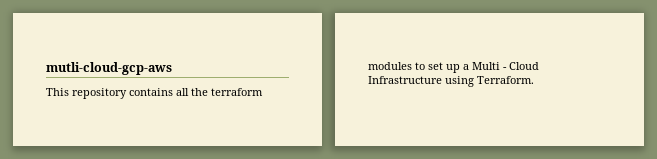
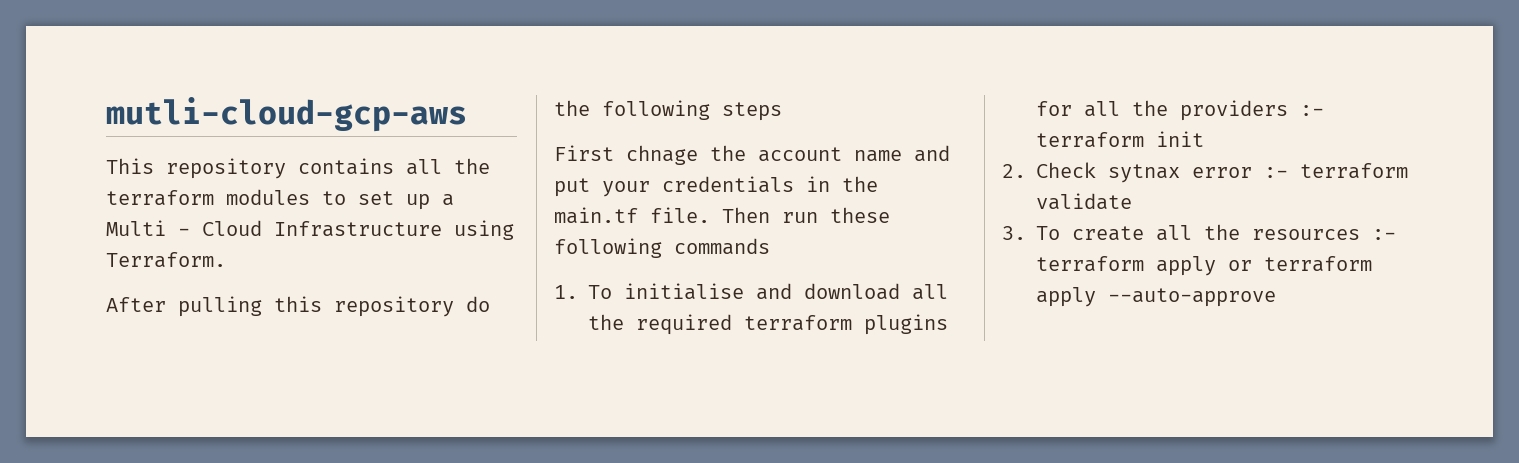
(534, 80) none -> [106,296,490,317] [554,100,782,121] [554,145,950,165] [554,176,878,197] [554,207,890,224] [554,238,770,258] [554,283,948,300] [588,314,948,335] [1036,100,1324,121] [1036,131,1204,148] [1002,162,1408,183] [1036,193,1132,210] [1002,224,1396,241] [1036,256,1372,276] [1036,287,1276,307] // After pulling this repository do the following steps // First chnage the account name and put your credentials in the main.tf file. Then run these following commands // 1. To initialise and download all the required terraform plugins for all the providers :- terraform init // 2. Check sytnax error :- terraform validate // 3. To create all the resources :- terraform apply or terraform apply --auto-approve

